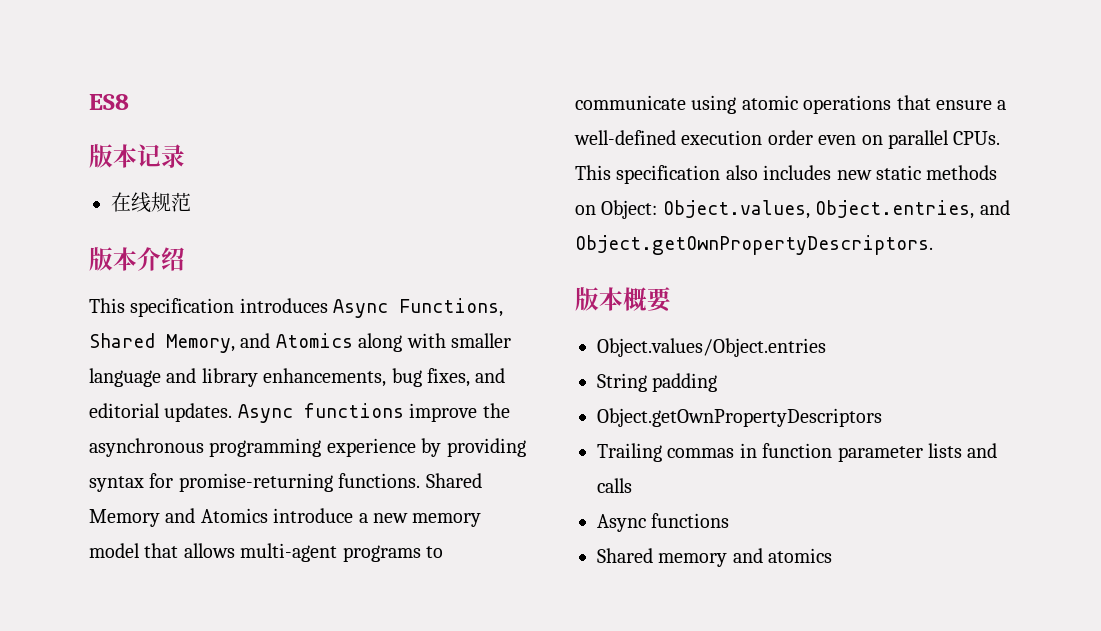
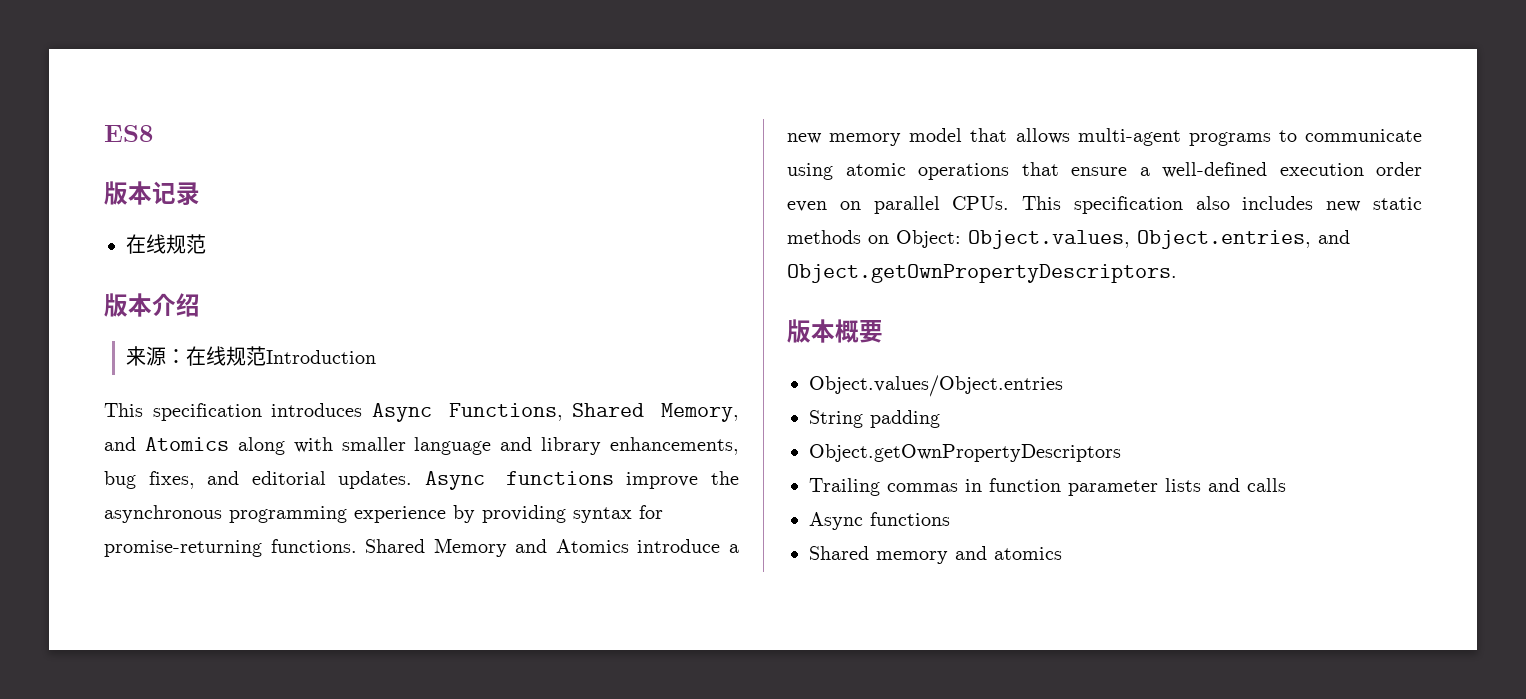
(185, 259) none -> [126,346,377,366] // 来源：在线规范Introduction

